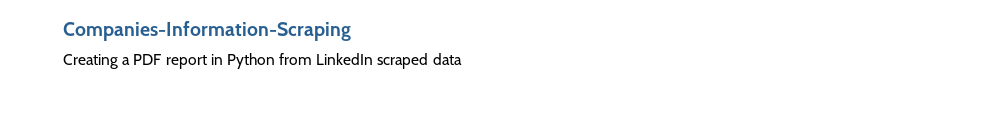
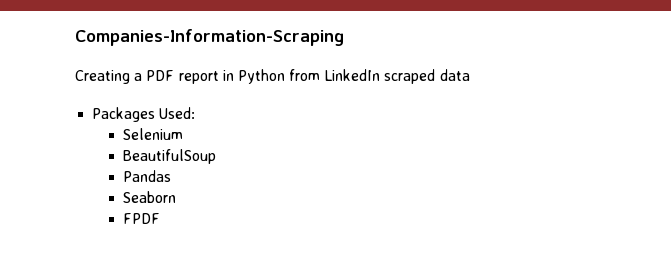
(462, 59) none -> [92,107,196,122] [122,128,183,140] [122,149,216,164] [122,170,171,182] [122,191,176,203] [122,213,160,224] // Packages Used: // Selenium // BeautifulSoup // Pandas // Seaborn // FPDF

